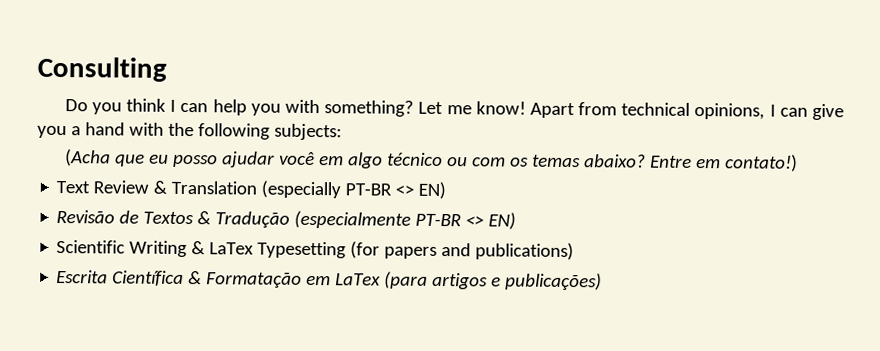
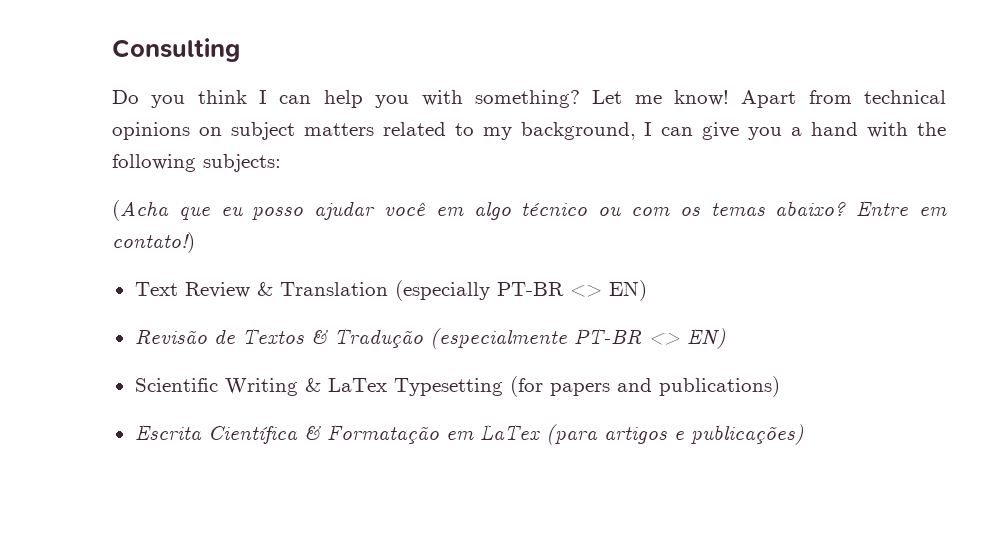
[694,102,766,120] opinions, -> [112,122,636,140] opinions on subject matters related to my background,

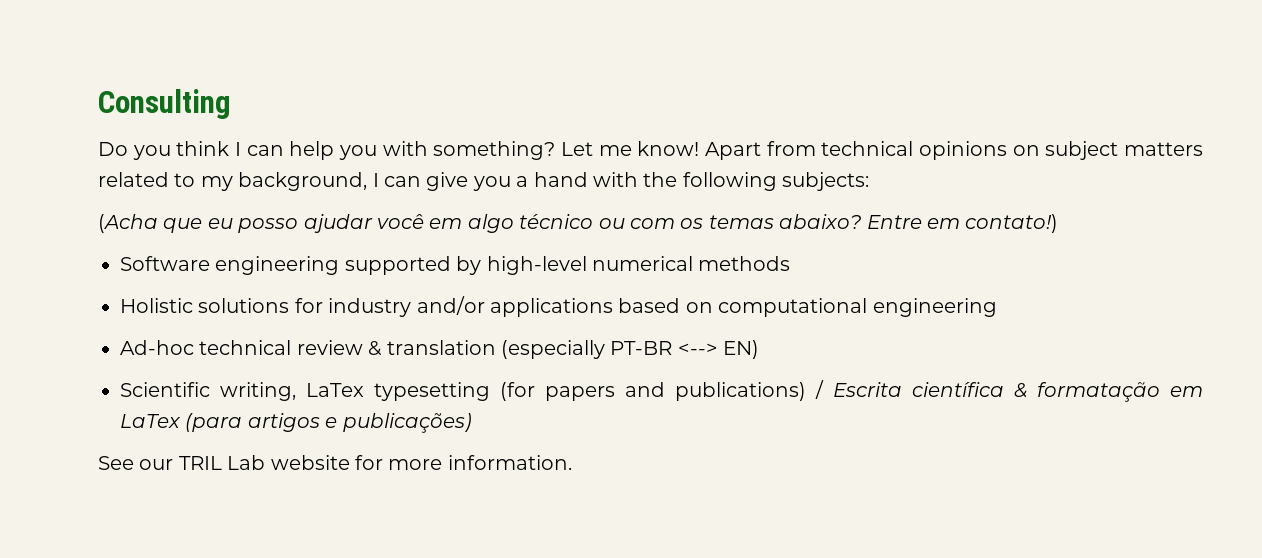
[134,280,647,301] [134,328,726,349] [134,378,503,396] Text Review & Translation (especially PT-BR <> EN) // Revisão de Textos & Tradução (especialmente PT-BR <> EN) // Scientific Writing & LaTex Typesetting -> [120,256,791,275] [120,296,997,317] [120,340,760,359] [120,382,490,401] Software engineering supported by high-level numerical methods // Holistic solutions for industry and/or applications based on computational engineering // Ad-hoc technical review & translation (especially PT-BR <--> EN) // Scientific writing, LaTex typesetting
[134,424,439,444] // Escrita Científica & Formatação -> [815,380,1160,402] / Escrita científica & formatação
(804, 434) none -> [98,455,572,470] // See our TRIL Lab website for more information.

